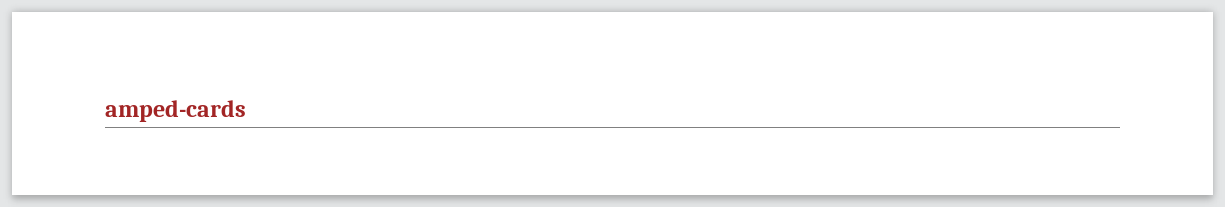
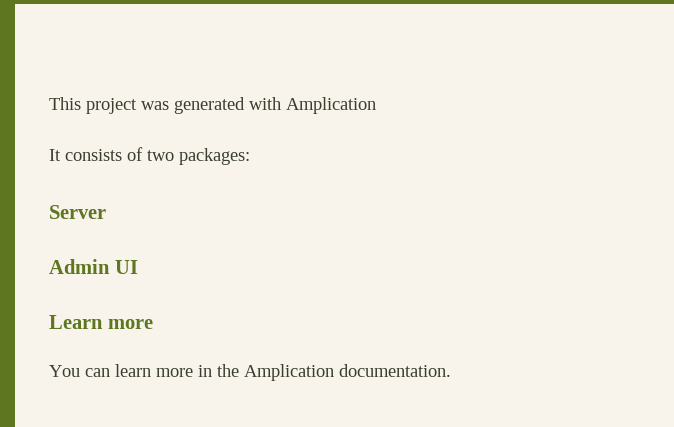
[105,100,246,122] amped-cards -> [49,97,376,114] [49,147,250,165] [49,205,106,219] [49,259,138,274] [49,315,153,329] [49,364,451,381] This project was generated with Amplication // It consists of two packages: // Server // Admin UI // Learn more // You can learn more in the Amplication documentation.

